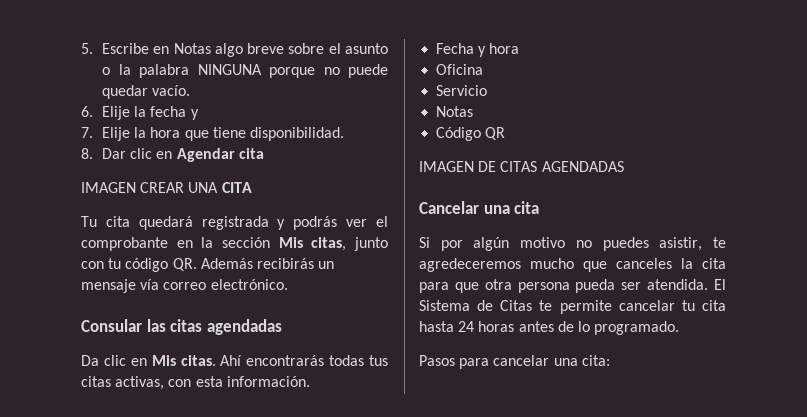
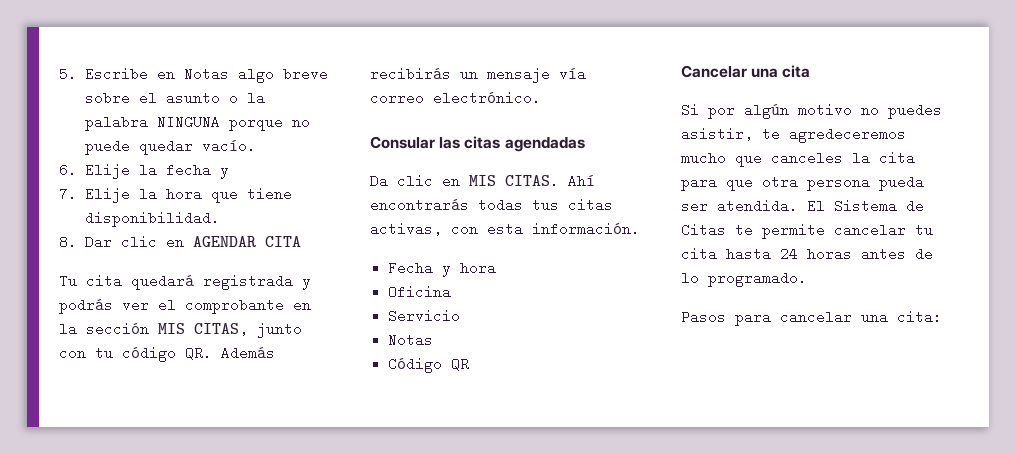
[176,148,264,162] [81,182,219,193] Agendar cita // IMAGEN CREAR UNA -> [193,236,257,247] AGENDAR
[278,237,347,251] Mis citas, -> [158,322,248,336] MIS CITAS,
[151,355,216,366] Mis citas. -> [469,174,559,188] MIS CITAS.
[419,161,624,172] // IMAGEN DE CITAS AGENDADAS -> (470, 364) none

